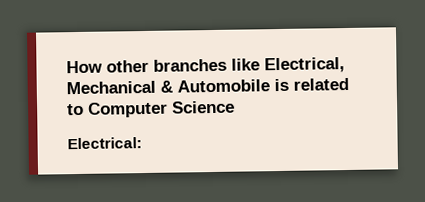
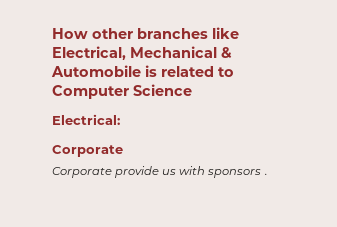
(142, 143) none -> [52,145,123,157] [52,166,267,178] // Corporate // Corporate provide us with sponsors .

